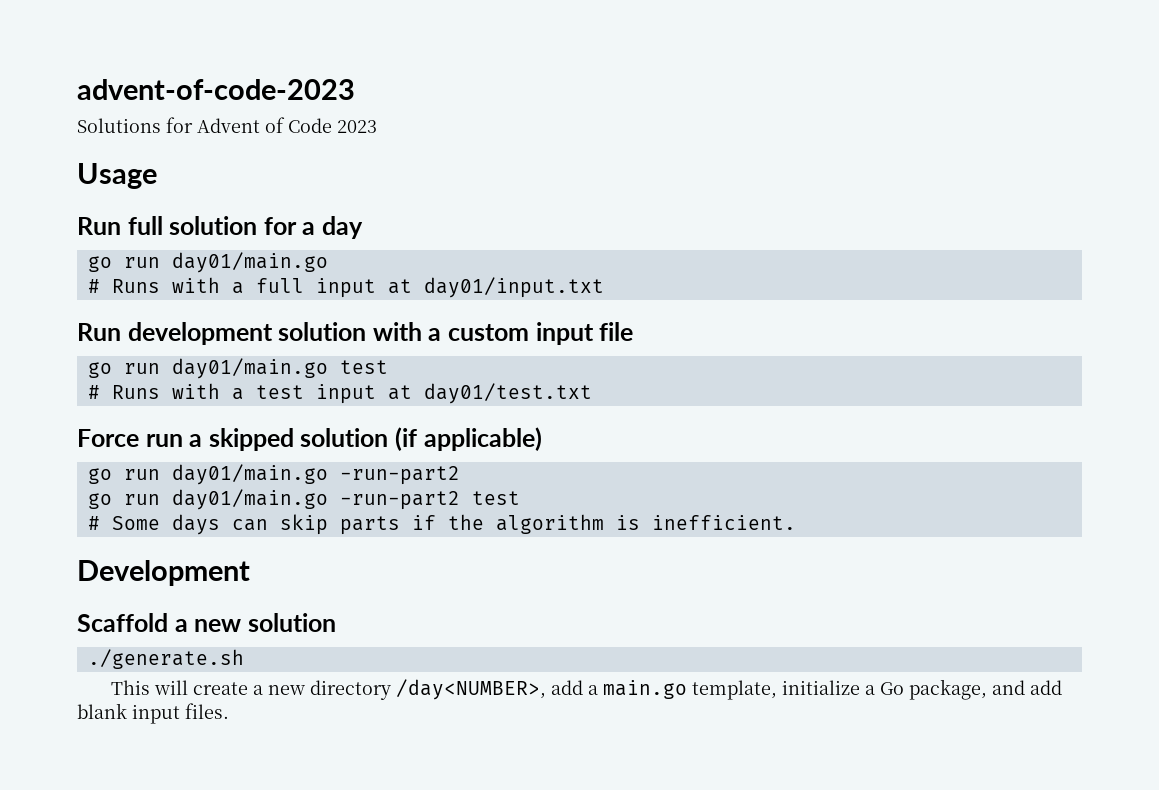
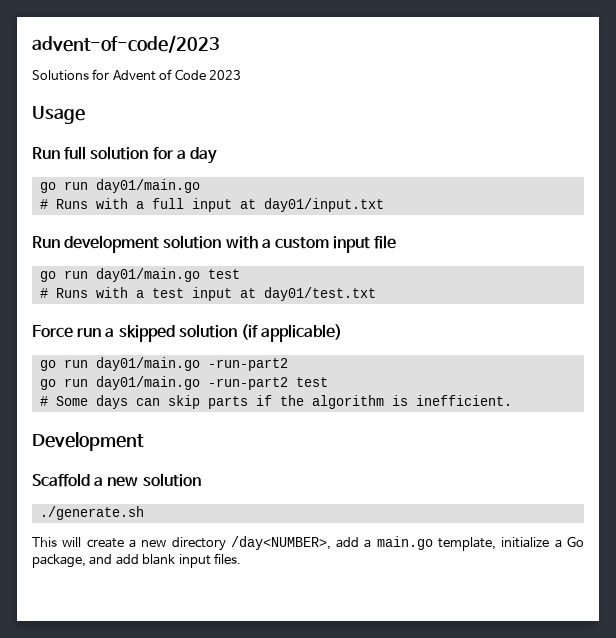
[77,79,355,100] advent-of-code-2023 -> [32,35,220,53] advent-of-code/2023

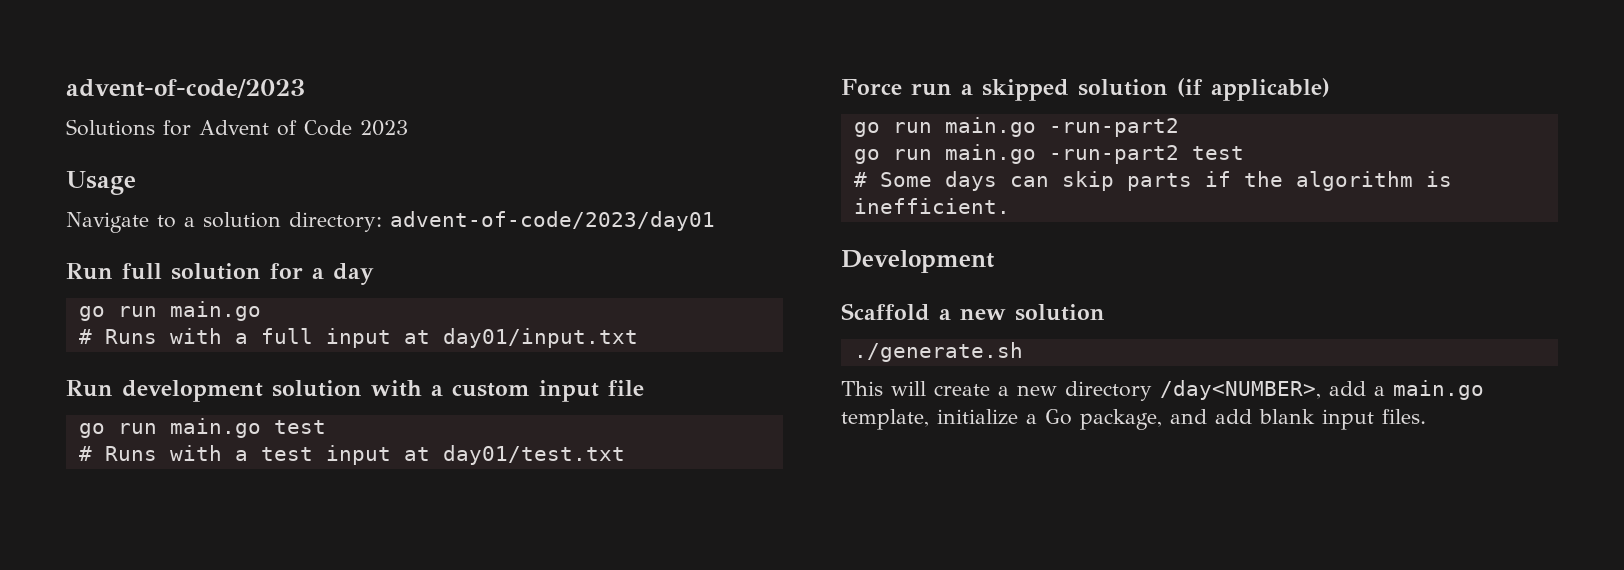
(85, 115) none -> [66,211,715,233] // Navigate to a solution directory: advent-of-code/2023/day01
[95,179,200,193] day01/main.go -> [169,301,261,321] main.go
[95,268,200,282] day01/main.go -> [169,418,261,438] main.go
[95,357,200,371] day01/main.go -> [944,117,1036,137] main.go
[95,376,200,390] day01/main.go -> [944,144,1036,164] main.go

